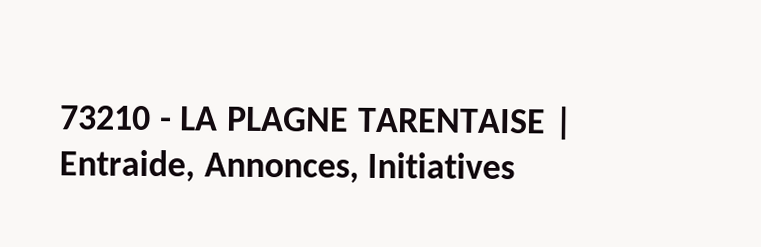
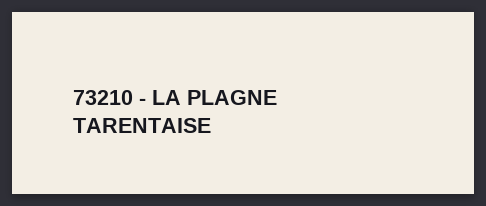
[553,106,573,140] [59,149,516,184] | Entraide, Annonces, Initiatives -> (211, 125) none

